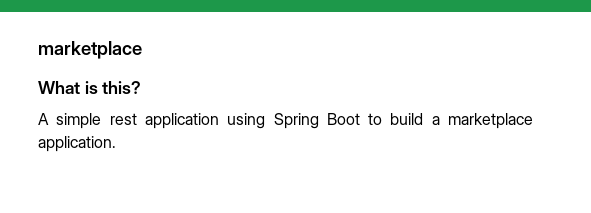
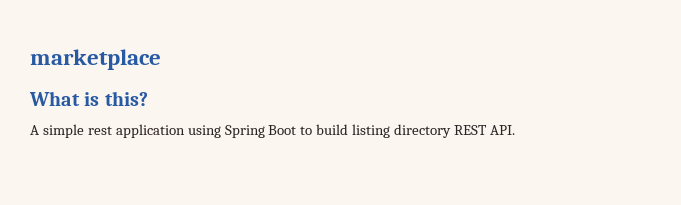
[431,113,533,129] [38,136,116,152] a marketplace application. -> [352,124,515,138] listing directory REST API.

